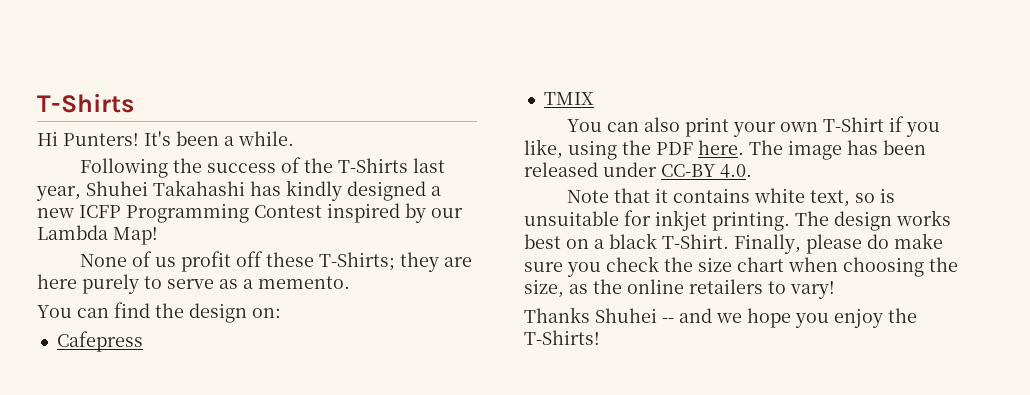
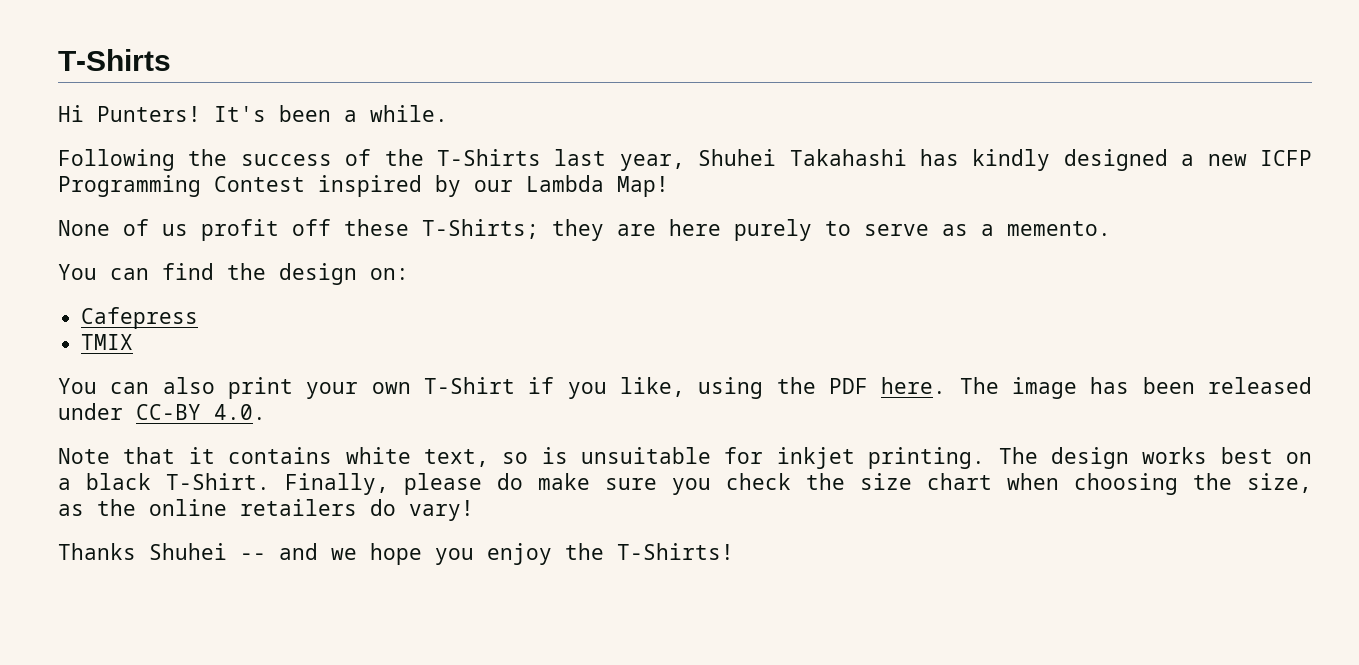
[768,281,786,294] to -> [370,499,396,516] do

